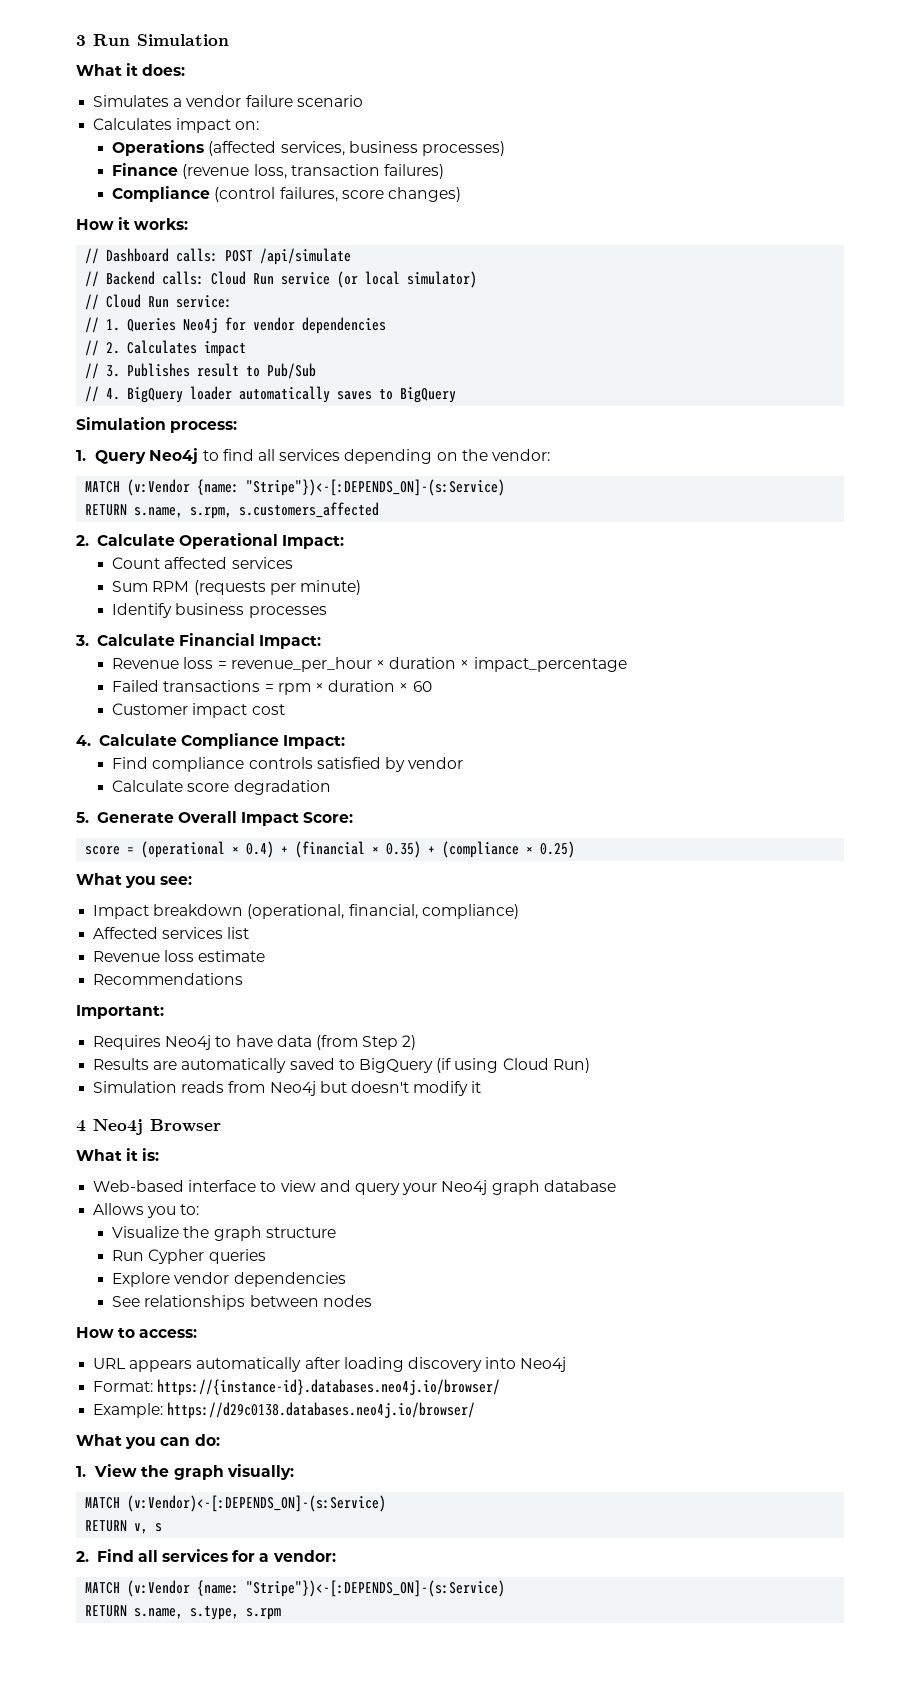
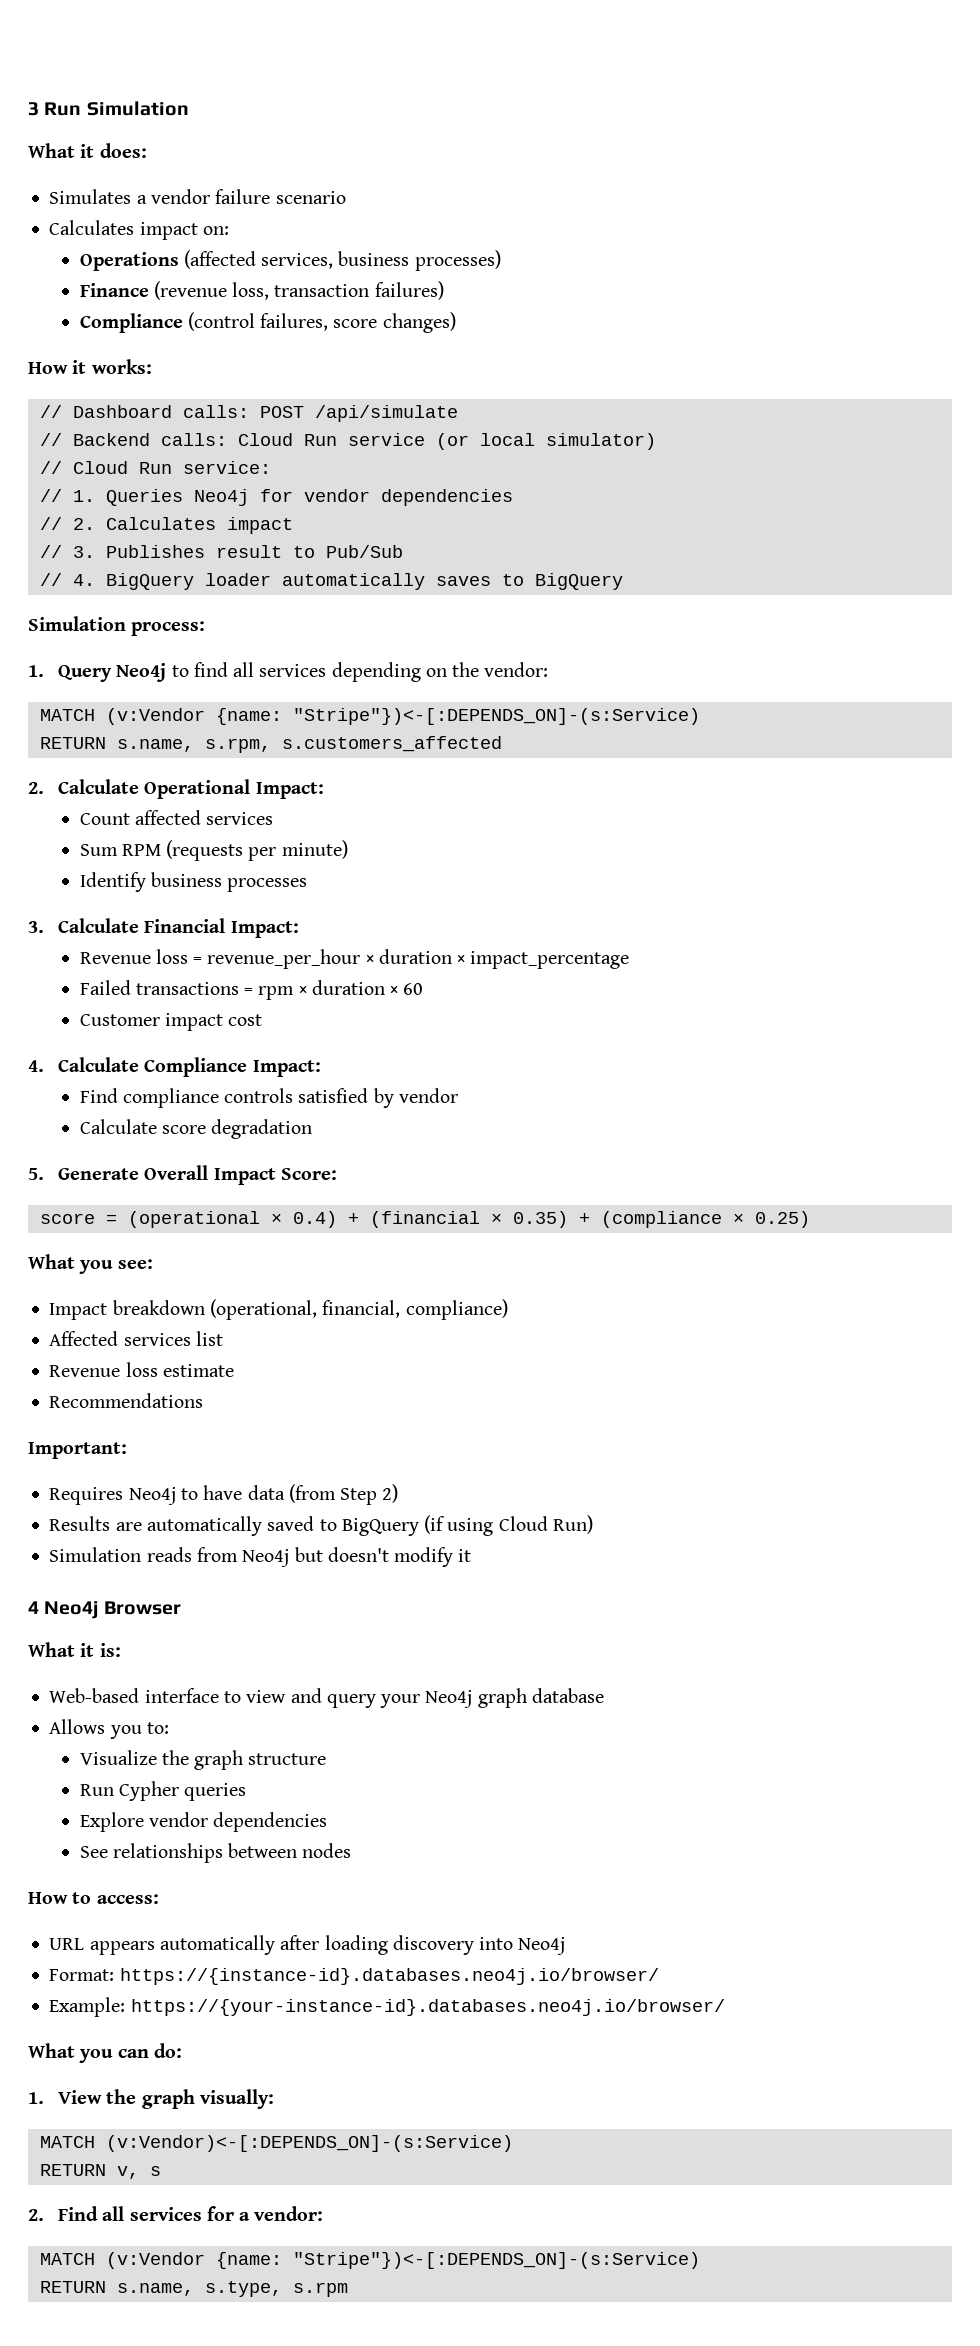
[167,1402,476,1419] https://d29c0138.databases.neo4j.io/browser/ -> [130,1999,725,2016] https://{your-instance-id}.databases.neo4j.io/browser/

